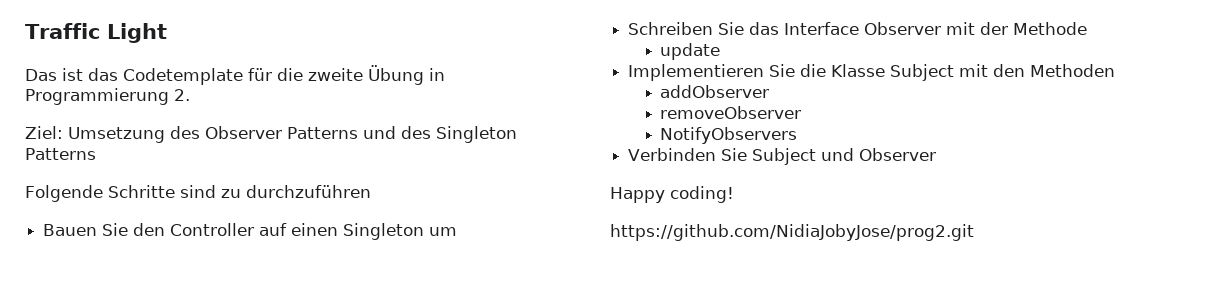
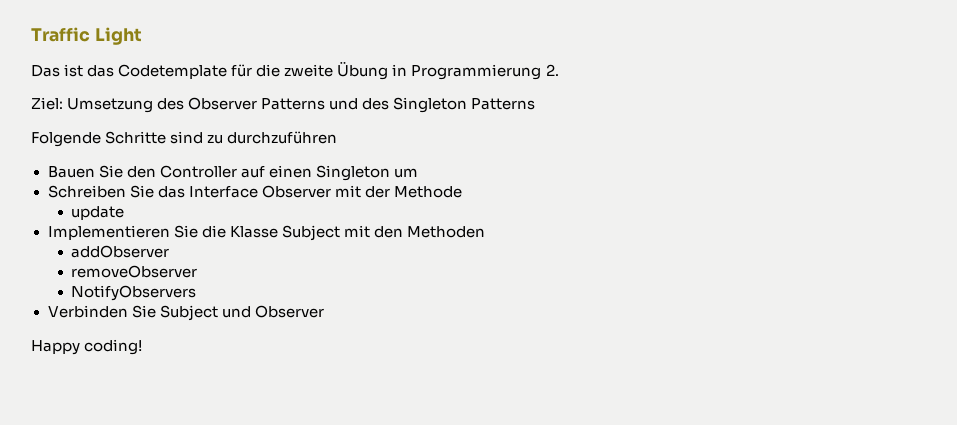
[610,224,974,241] // https://github.com/NidiaJobyJose/prog2.git -> (143, 347) none

